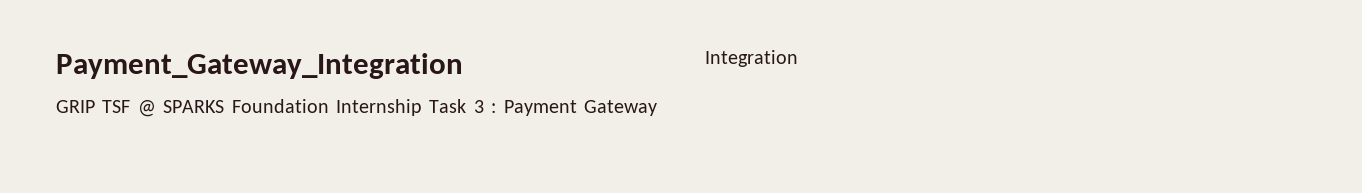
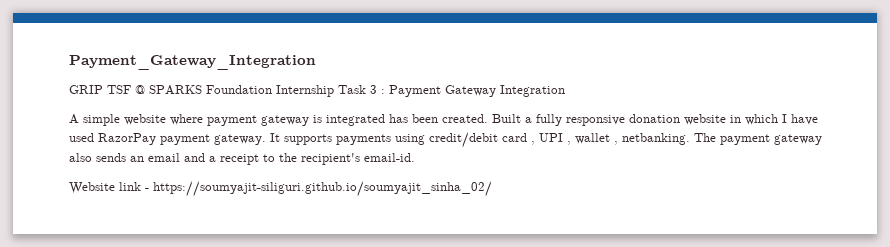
(798, 58) none -> [69,114,818,126] [69,132,822,148] [69,153,415,165] [69,181,492,197] // A simple website where payment gateway is integrated has been created. Built a fully responsive donation website in which I have used RazorPay payment gateway. It supports payments using credit/debit card , UPI , wallet , netbanking. The payment gateway also sends an email and a receipt to the recipient's email-id. // Website link - https://soumyajit-siliguri.github.io/soumyajit_sinha_02/

